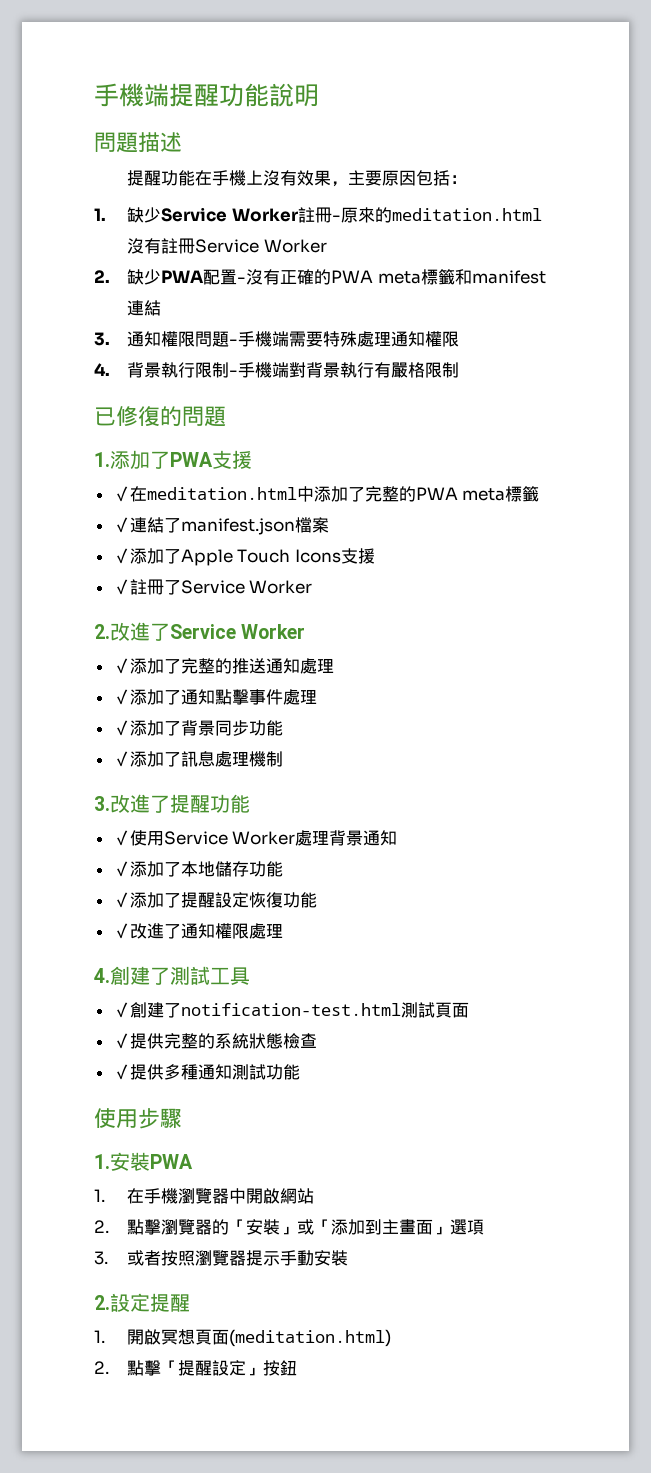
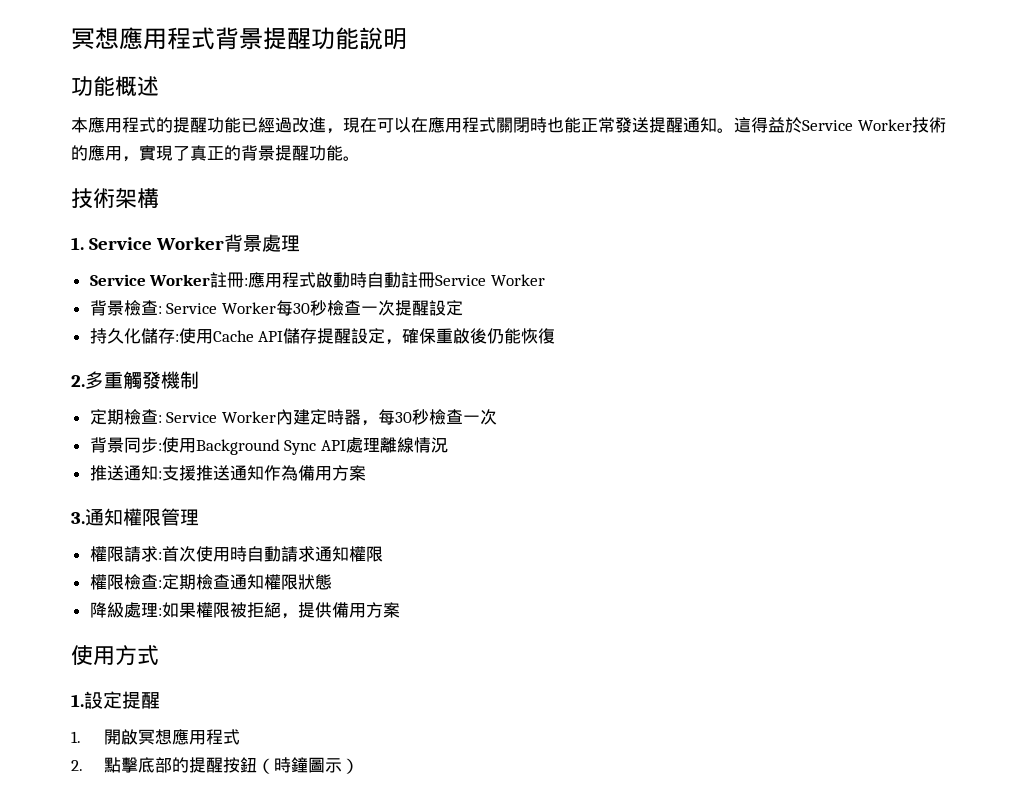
[94,83,169,107] 手機端 -> [71,27,263,50] 冥想應用程式背景
[94,132,160,153] 問題描 -> [71,76,137,96] 功能概
[127,170,468,187] [94,207,542,223] [126,238,327,254] [94,269,546,285] [126,300,161,316] [94,331,459,347] [94,362,459,378] [94,406,226,427] [94,450,252,470] [112,486,540,502] [112,517,329,535] [112,548,375,566] [112,579,313,595] [94,622,306,641] [112,658,334,674] [112,689,317,705] [112,720,283,736] [112,751,283,767] [94,794,250,813] [112,830,398,846] [112,861,283,877] [112,892,317,908] [112,923,283,939] [94,966,250,985] [112,1002,469,1018] [112,1033,317,1049] [112,1064,300,1080] [94,1108,182,1129] [94,1152,193,1171] [94,1188,314,1204] [94,1219,484,1235] [94,1250,348,1266] [94,1295,110,1310] 提醒功能在手機上沒有效果，主要原因包括： // 1.缺少Service Worker註冊-原來的meditation.html沒有註冊Service Worker // 2.缺少PWA配置-沒有正確的PWA meta標籤和manifest連結 // 3.通知權限問題-手機端需要特殊處理通知權限 // 4.背景執行限制-手機端對背景執行有嚴格限制 // 已修復的問題 // 1.添加了PWA支援 // ✓在meditation.html中添加了完整的PWA meta標籤 // ✓連結了manifest.json檔案 // ✓添加了Apple Touch Icons支援 // ✓註冊了Service Worker // 2.改進了Service Worker // ✓添加了完整的推送通知處理 // ✓添加了通知點擊事件處理 // ✓添加了背景同步功能 // ✓添加了訊息處理機制 // 3.改進了提醒功能 // ✓使用Service Worker處理背景通知 // ✓添加了本地儲存功能 // ✓添加了提醒設定恢復功能 // ✓改進了通知權限處理 // 4.創建了測試工具 // ✓創建了notification-test.html測試頁面 // ✓提供完整的系統狀態檢查 // ✓提供多種通知測試功能 // 使用步驟 // 1.安裝PWA // 1.在手機瀏覽器中開啟網站 // 2.點擊瀏覽器的「安裝」或「添加到主畫面」選項 // 3.或者按照瀏覽器提示手動安裝 // 2. -> [71,116,946,134] [71,145,360,162] [71,188,159,209] [71,234,301,252] [89,272,545,288] [89,300,463,316] [89,328,556,345] [71,371,199,389] [89,409,497,426] [89,437,448,455] [89,465,366,481] [71,508,199,526] [89,546,383,562] [89,574,332,590] [89,602,400,619] [71,645,159,665] [71,694,84,707] 本應用程式的提醒功能已經過改進，現在可以在應用程式關閉時也能正常發送提醒通知。這得益於Service Worker技術的應用，實現了真正的背景提醒功能。 // 技術架構 // 1. Service Worker背景處理 // Service Worker註冊:應用程式啟動時自動註冊Service Worker // 背景檢查: Service Worker每30秒檢查一次提醒設定 // 持久化儲存:使用Cache API儲存提醒設定，確保重啟後仍能恢復 // 2.多重觸發機制 // 定期檢查: Service Worker內建定時器，每30秒檢查一次 // 背景同步:使用Background Sync API處理離線情況 // 推送通知:支援推送通知作為備用方案 // 3.通知權限管理 // 權限請求:首次使用時自動請求通知權限 // 權限檢查:定期檢查通知權限狀態 // 降級處理:如果權限被拒絕，提供備用方案 // 使用方式 // 1.
[194,1329,391,1347] [94,1360,297,1376] 頁面(meditation.html) // 2.點擊「提醒設定」按鈕 -> [171,729,240,745] [71,757,359,774] 應用程式 // 2.點擊底部的提醒按鈕（時鐘圖示）

